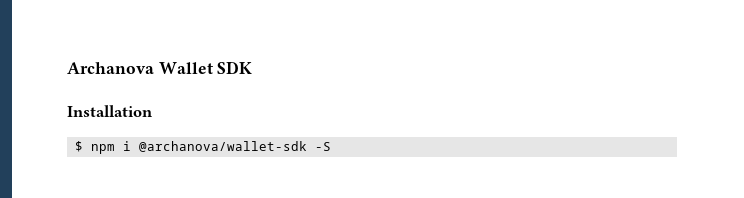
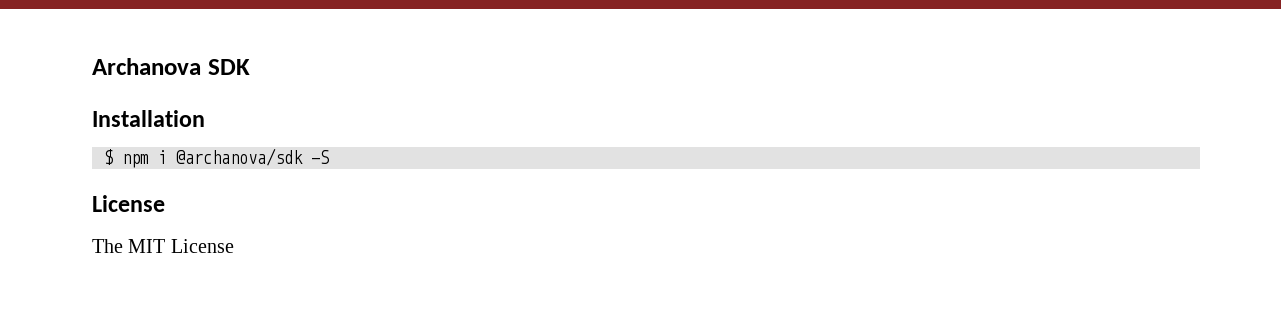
[158,62,213,74] Wallet -> (201, 66) none
[139,141,308,152] @archanova/wallet-sdk -> [176,148,303,166] @archanova/sdk
(332, 146) none -> [92,195,165,212] [92,239,234,253] // License // The MIT License

